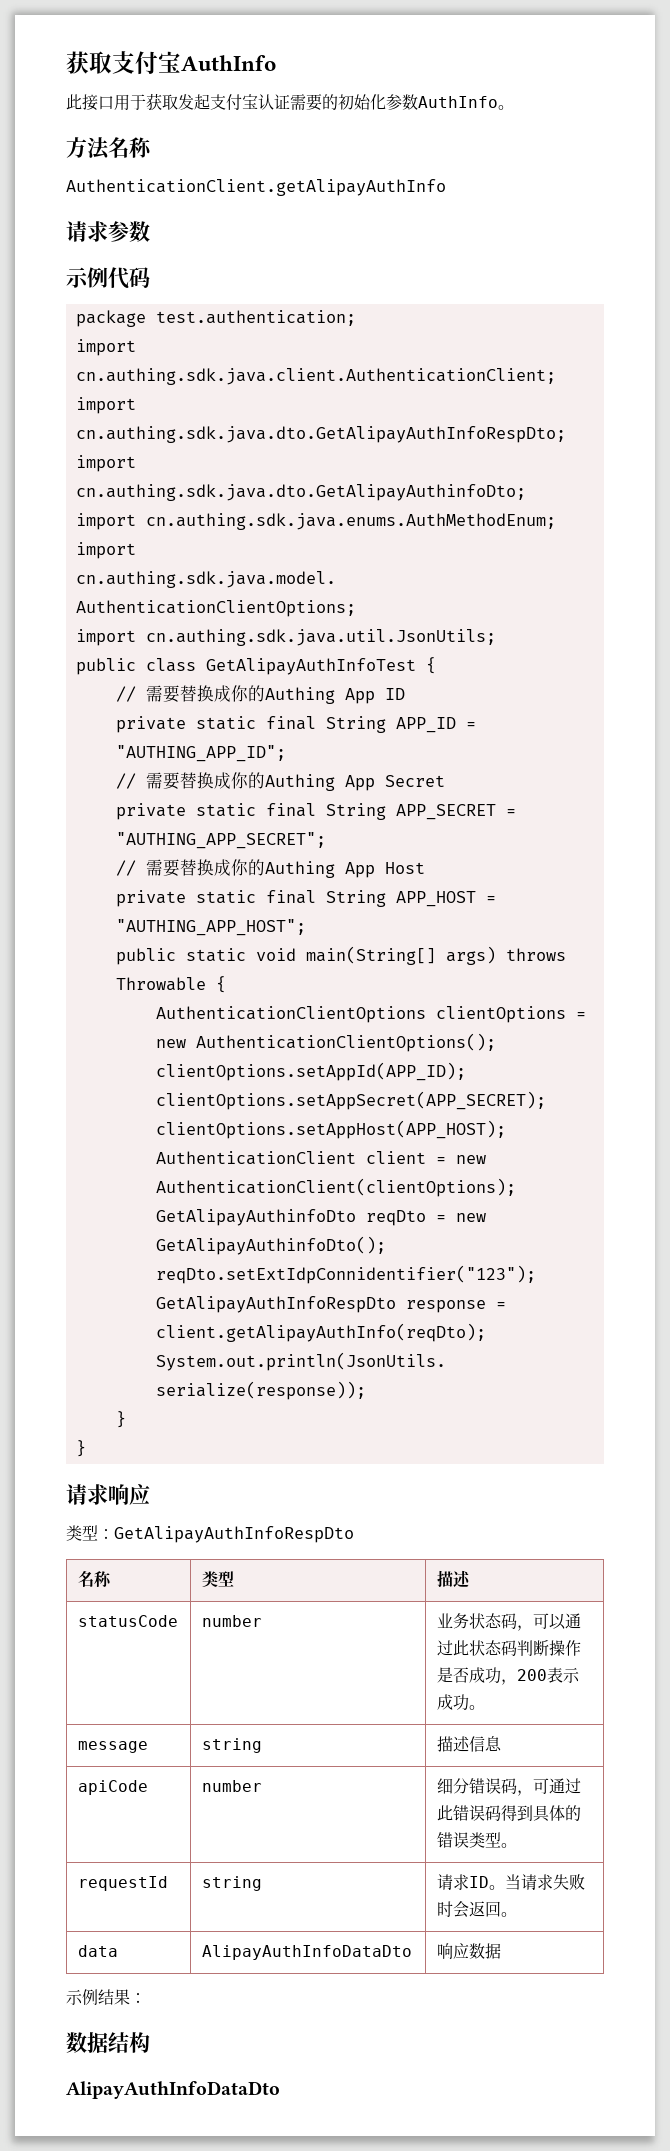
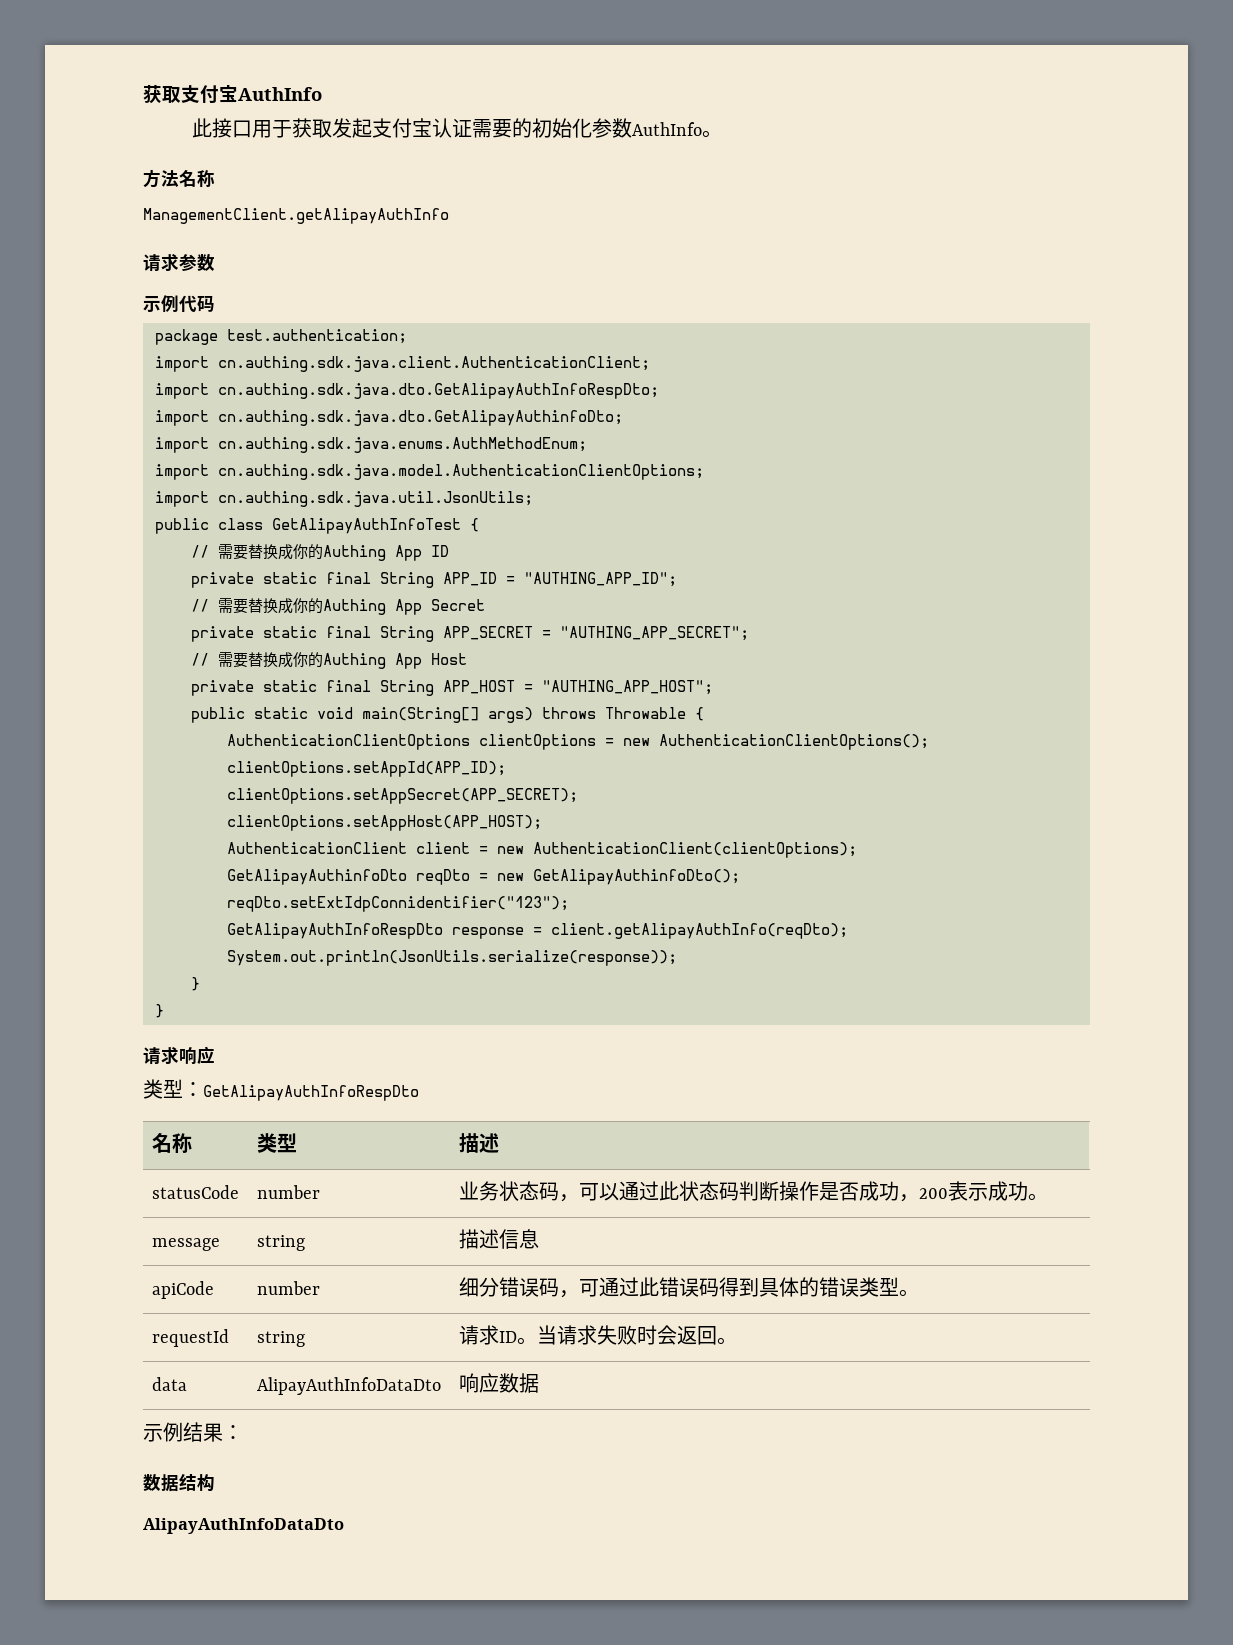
[66,179,446,196] AuthenticationClient.getAlipayAuthInfo -> [143,208,449,224] ManagementClient.getAlipayAuthInfo

